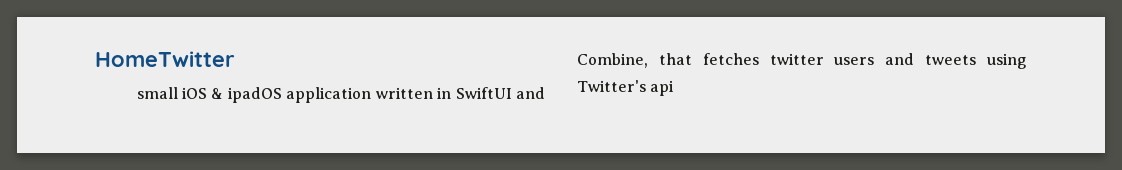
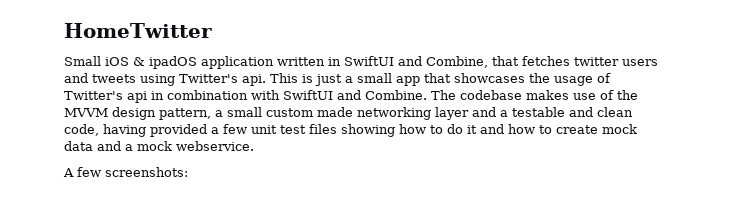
[136,87,178,99] small -> [64,56,101,66] Small
[650,80,675,96] api -> [242,73,611,86] [64,90,638,103] [64,107,633,120] [64,124,637,137] [64,141,254,151] [63,167,188,177] api. This is just a small app that showcases the usage of Twitter's api in combination with SwiftUI and Combine. The codebase makes use of the MVVM design pattern, a small custom made networking layer and a testable and clean code, having provided a few unit test files showing how to do it and how to create mock data and a mock webservice. // A few screenshots:

